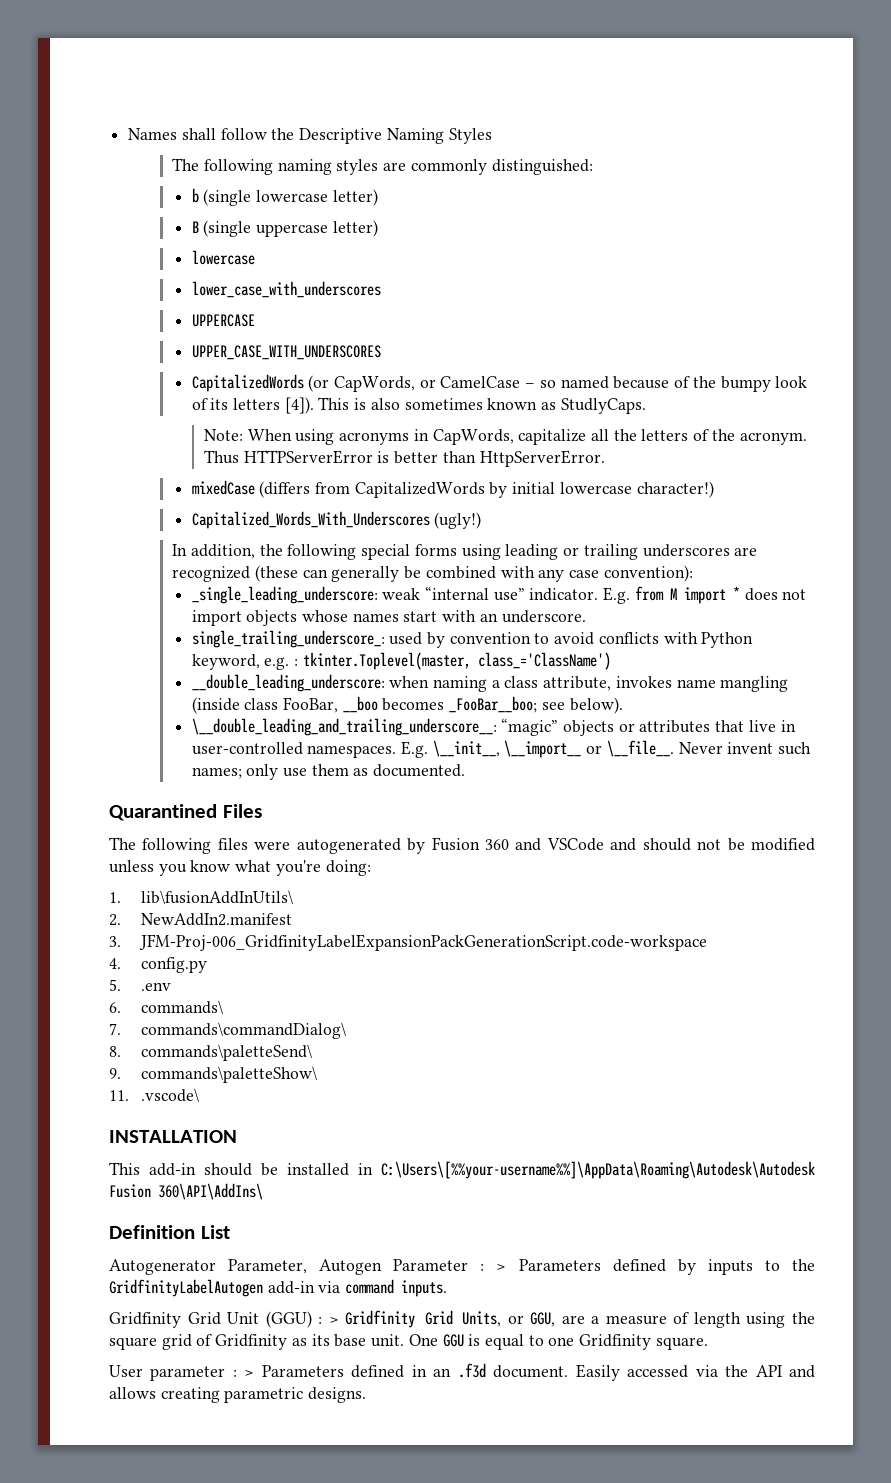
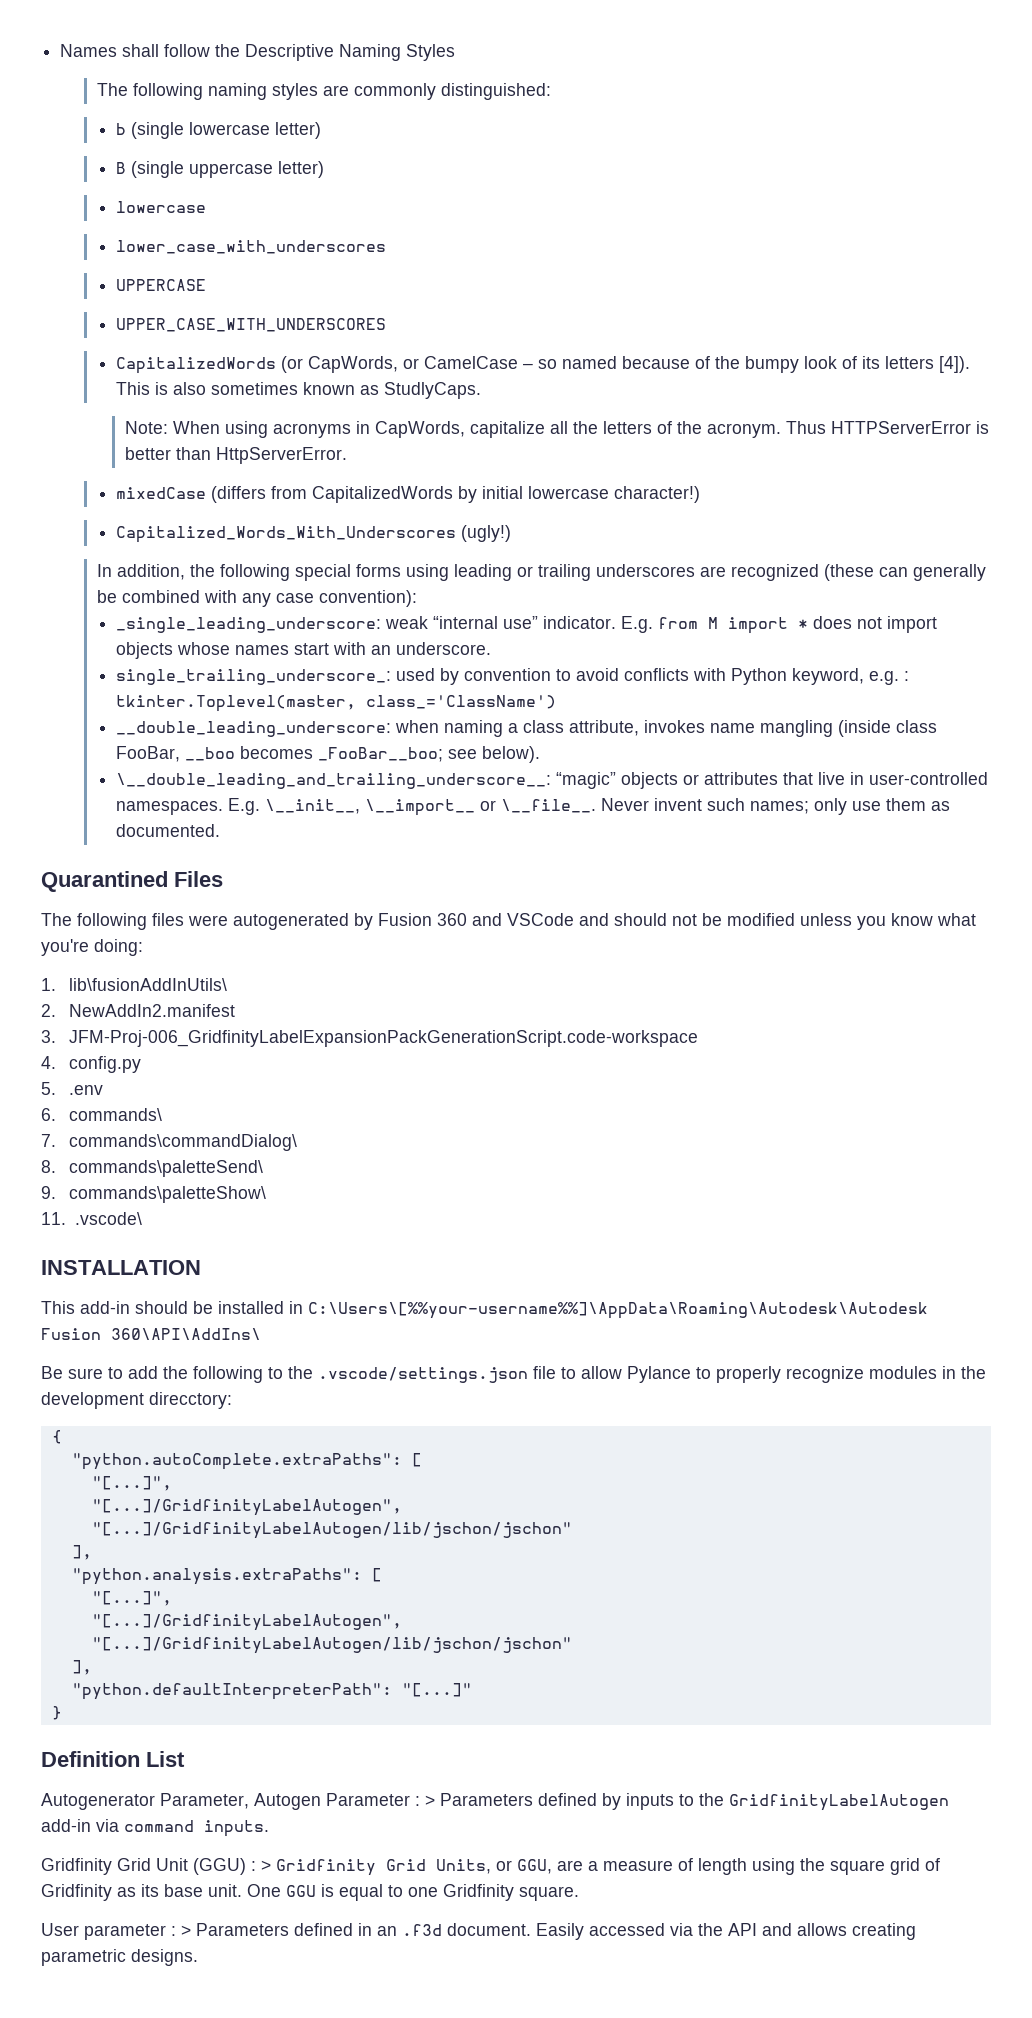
(263, 1191) none -> [41,1366,986,1383] [41,1392,232,1409] [51,1430,62,1444] [71,1453,422,1470] [91,1476,172,1491] [91,1499,402,1516] [91,1522,572,1539] [71,1545,92,1560] [71,1568,382,1585] [91,1591,172,1606] [91,1614,402,1631] [91,1637,572,1654] [71,1660,92,1675] [71,1683,472,1700] [51,1706,62,1720] // Be sure to add the following to the .vscode/settings.json file to allow Pylance to properly recognize modules in the development direcctory: // { // "python.autoComplete.extraPaths": [ // "[...]", // "[...]/GridfinityLabelAutogen", // "[...]/GridfinityLabelAutogen/lib/jschon/jschon" // ], // "python.analysis.extraPaths": [ // "[...]", // "[...]/GridfinityLabelAutogen", // "[...]/GridfinityLabelAutogen/lib/jschon/jschon" // ], // "python.defaultInterpreterPath": "[...]" // }

